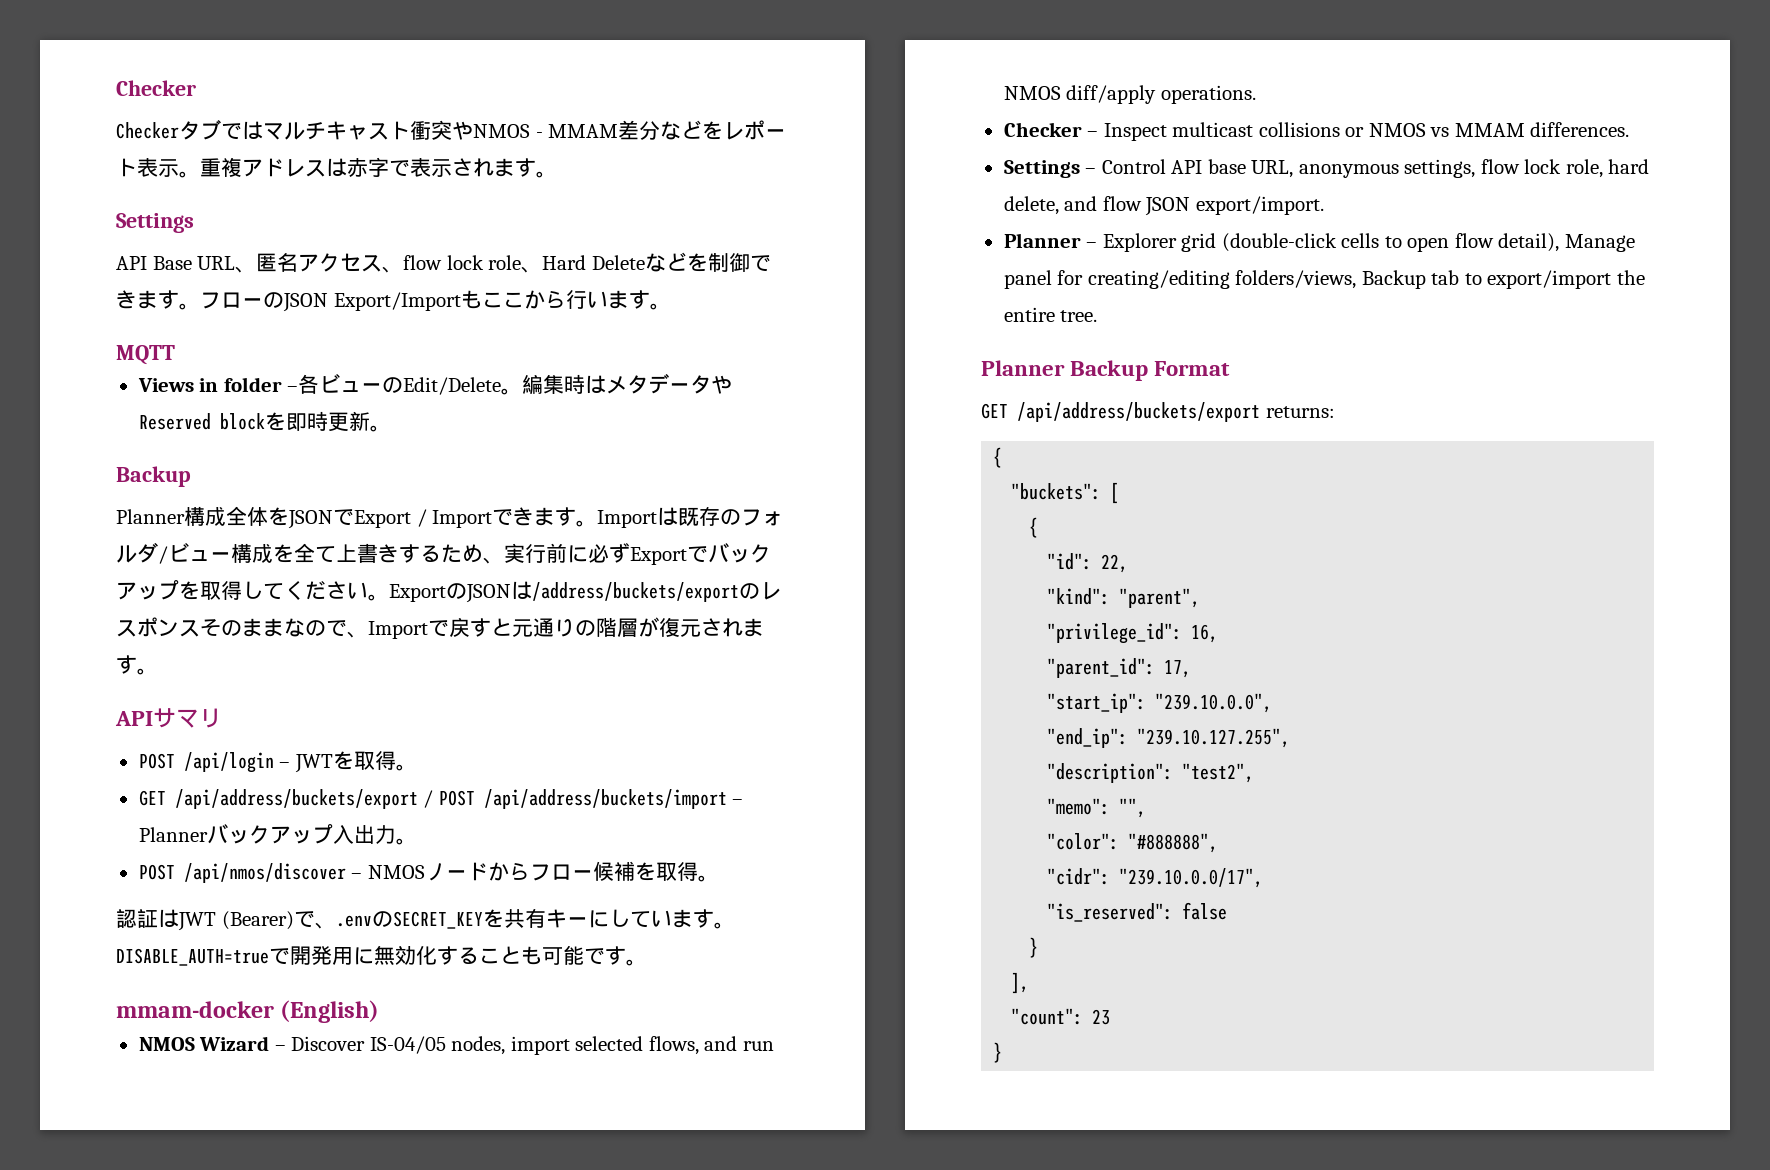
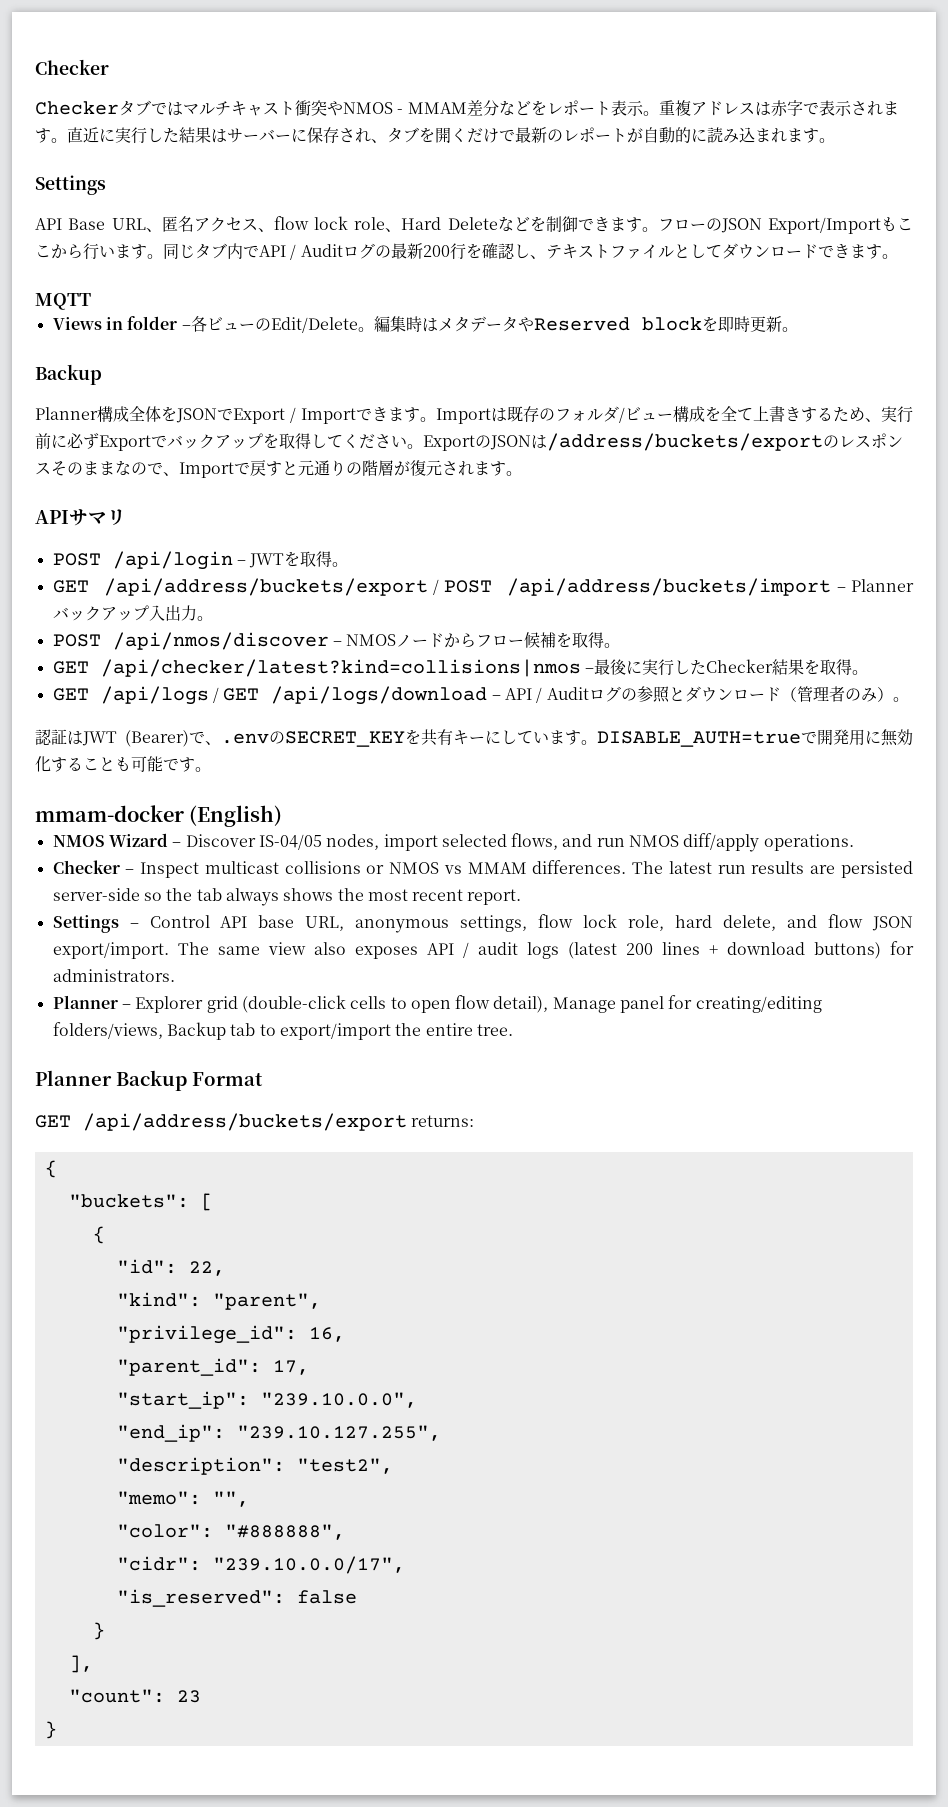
(557, 174) none -> [67,127,835,144] 直近に実行した結果はサーバーに保存され、タブを開くだけで最新のレポートが自動的に読み込まれます。
(671, 306) none -> [163,243,898,260] 同じタブ内でAPI / Auditログの最新200行を確認し、テキストファイルとしてダウンロードできます。
(719, 878) none -> [52,659,868,677] [52,686,909,705] // GET /api/checker/latest?kind=collisions|nmos –最後に実行したChecker結果を取得。 // GET /api/logs / GET /api/logs/download – API / Auditログの参照とダウンロード（管理者のみ）。
(1630, 129) none -> [632,861,913,878] [52,888,522,906] The latest run results are persisted server-side so the tab always shows the most recent report.
(1324, 205) none -> [177,941,914,959] [52,969,175,982] The same view also exposes API / audit logs (latest 200 lines + download buttons) for administrators.

